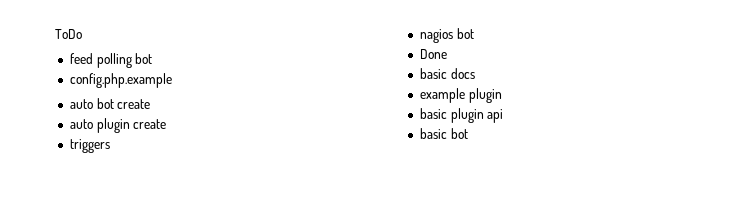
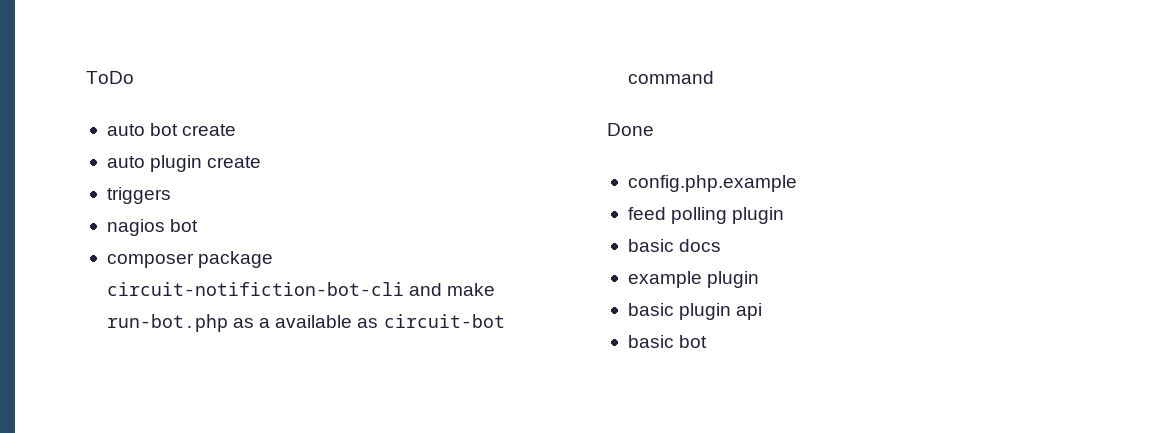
[69,53,153,68] [69,73,172,88] // feed polling bot // config.php.example -> (134, 77) none
[419,49,447,59] Done -> [106,251,274,268] [106,282,496,296] [106,314,505,332] [627,71,714,84] [607,123,654,136] [627,175,797,192] [627,207,785,224] composer package circuit-notifiction-bot-cli and make run-bot.php as a available as circuit-bot command // Done // config.php.example // feed polling plugin

